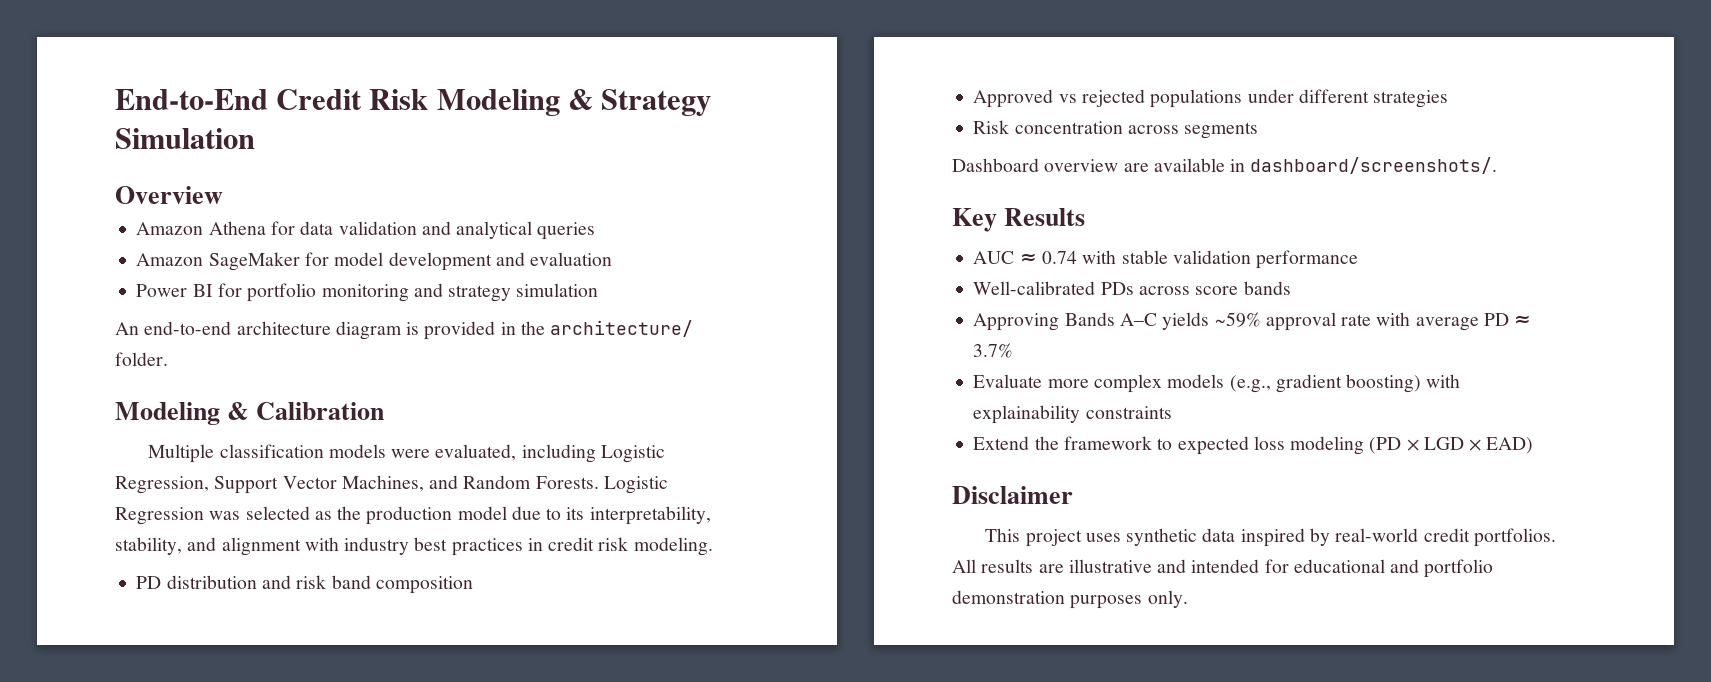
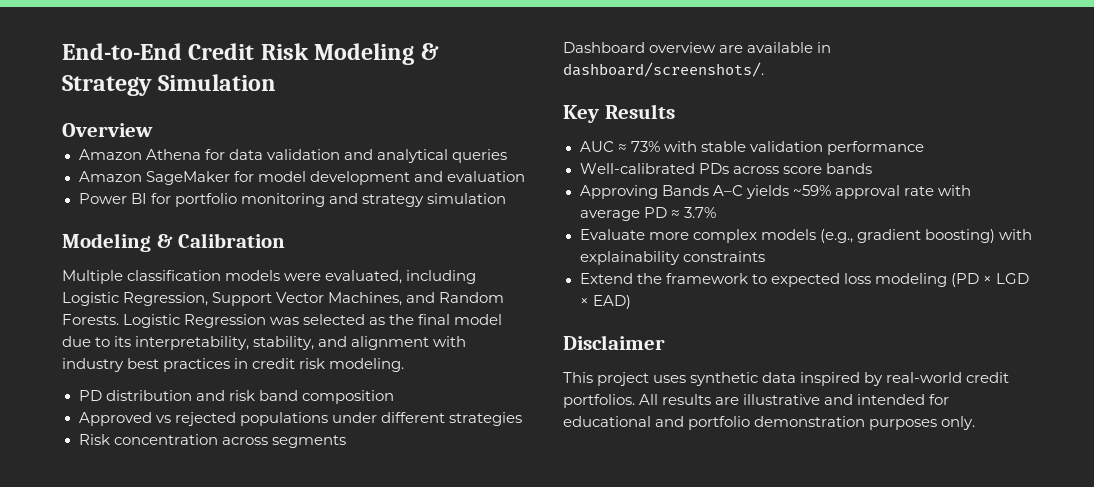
[115,320,694,340] [115,352,168,366] // An end-to-end architecture diagram is provided in the architecture/ folder. -> (506, 198) none
[366,506,453,525] production -> [418,314,451,325] final
[1041,251,1077,264] 0.74 -> [630,141,660,152] 73%

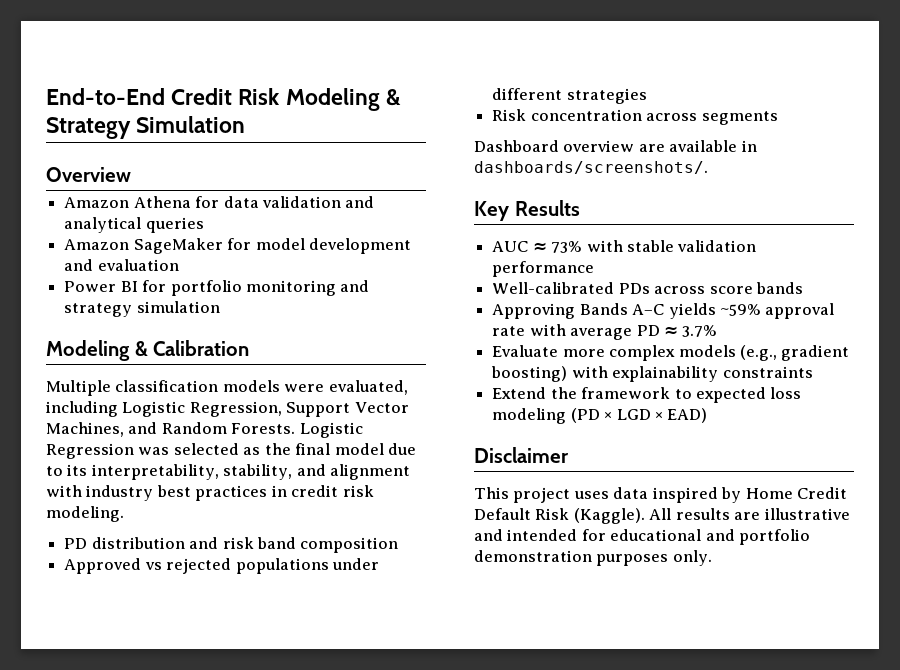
[563,62,764,77] dashboard/screenshots/. -> [474,161,708,174] dashboards/screenshots/.
[690,372,759,386] synthetic -> (609, 495) none
[886,372,1010,383] [563,394,635,408] real-world credit portfolios. -> [745,487,848,499] [474,508,645,524] Home Credit Default Risk (Kaggle).

